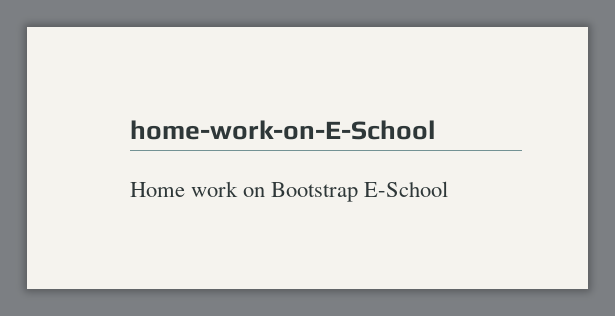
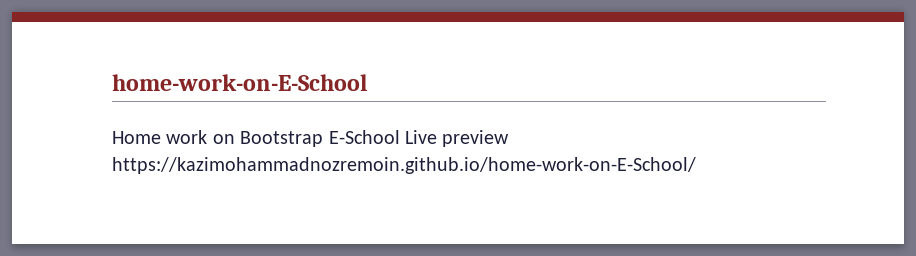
(449, 189) none -> [405,130,510,147] [112,157,696,174] Live preview https://kazimohammadnozremoin.github.io/home-work-on-E-School/

